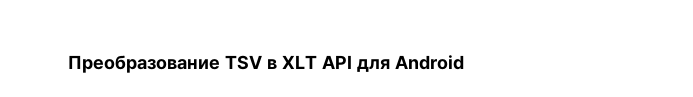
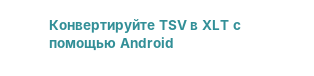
[68,55,220,73] Преобразование -> [49,19,155,33] Конвертируйте
[321,55,390,72] API для -> [232,22,241,30] [49,40,116,51] с помощью

